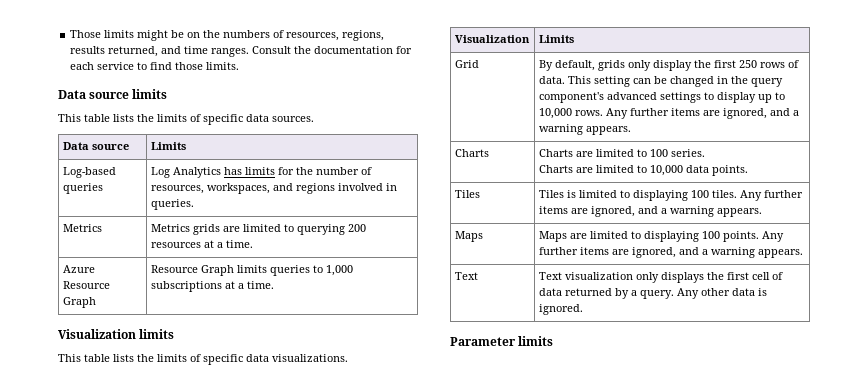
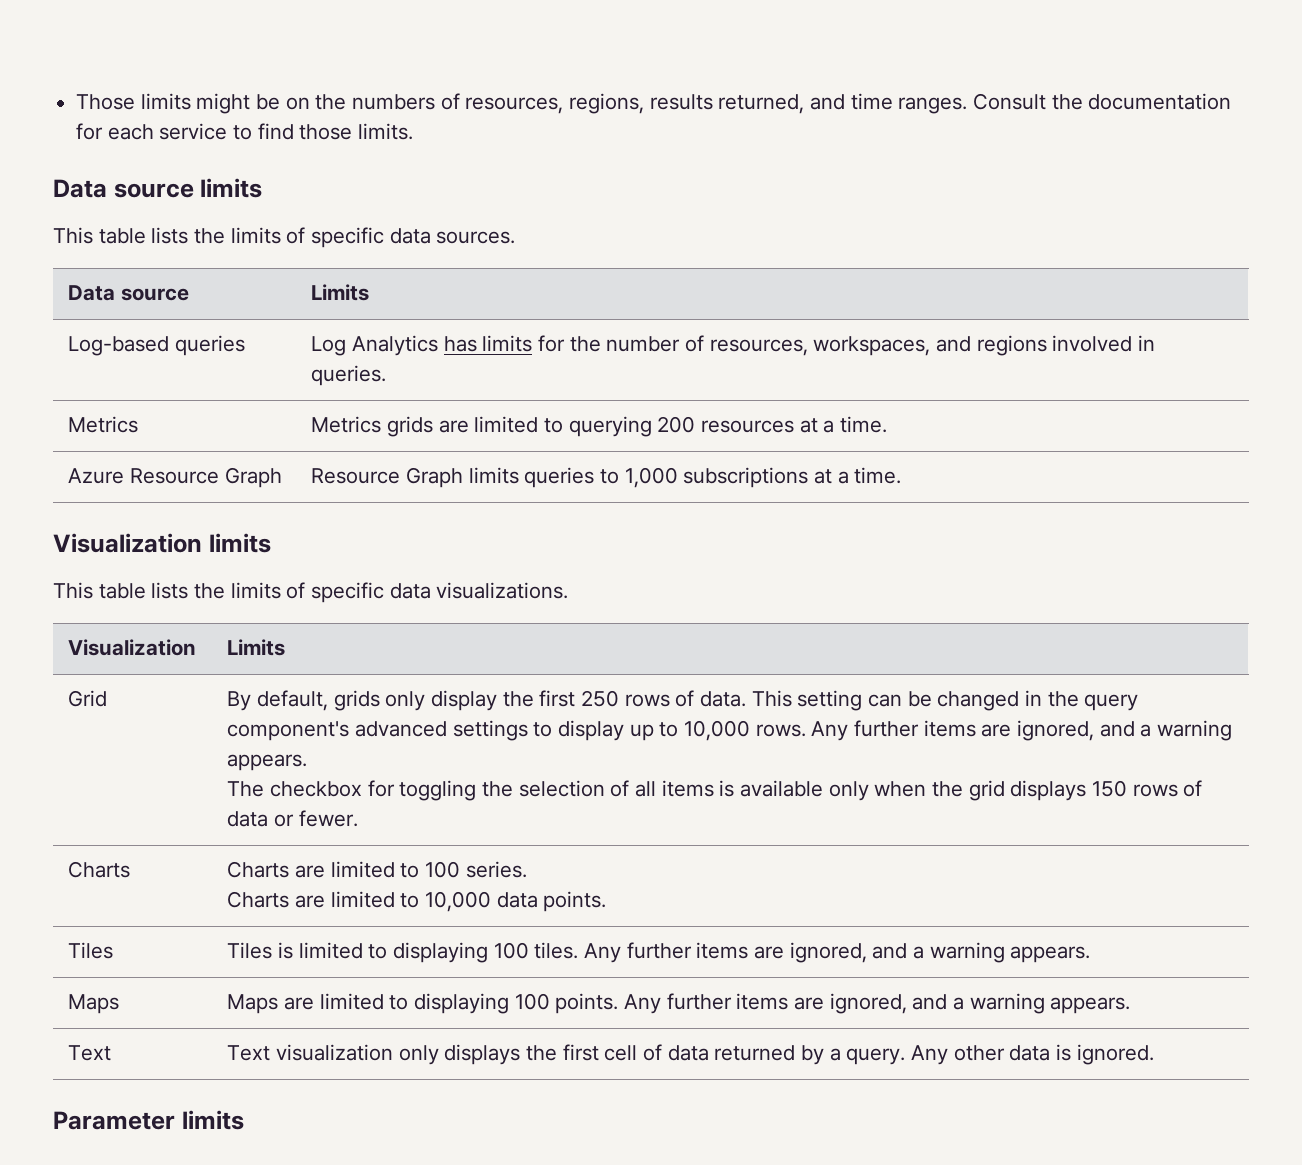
(631, 130) none -> [227,780,1203,801] [227,810,358,827] // The checkbox for toggling the selection of all items is available only when the grid displays 150 rows of data or fewer.

